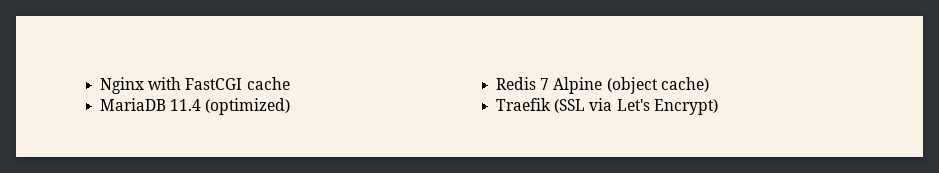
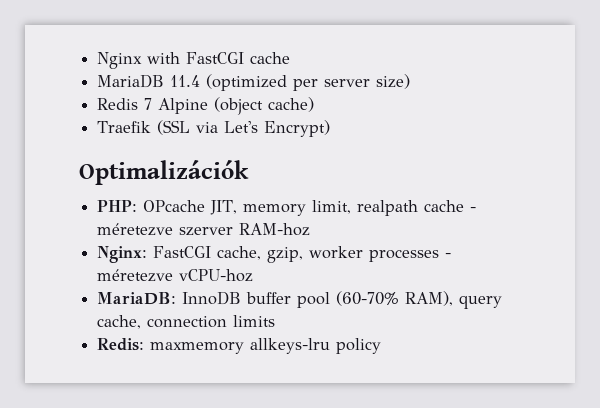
[205,98,291,115] (optimized) -> [206,74,411,91] (optimized per server size)
(718, 107) none -> [79,160,249,185] [97,200,477,216] [97,223,311,236] [97,246,452,263] [97,269,254,282] [97,291,503,309] [97,315,276,329] [97,338,382,354] // Optimalizációk // PHP: OPcache JIT, memory limit, realpath cache - méretezve szerver RAM-hoz // Nginx: FastCGI cache, gzip, worker processes - méretezve vCPU-hoz // MariaDB: InnoDB buffer pool (60-70% RAM), query cache, connection limits // Redis: maxmemory allkeys-lru policy

